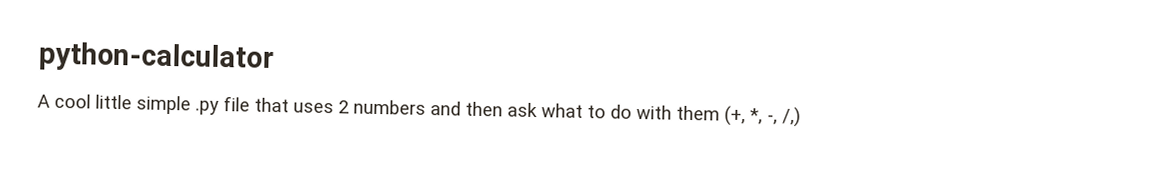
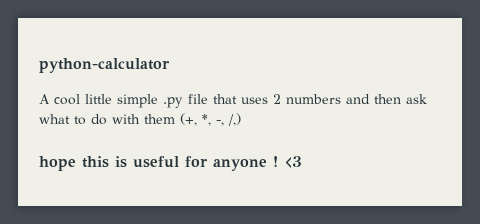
(801, 117) none -> [39,156,302,171] // hope this is useful for anyone ! <3

